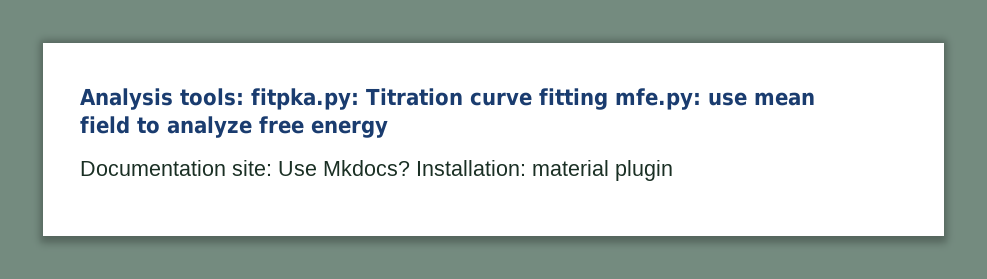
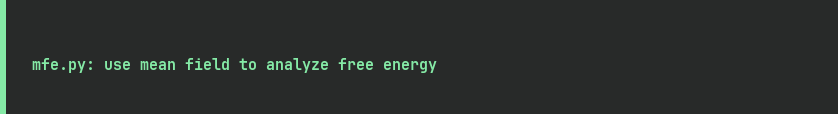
[80,88,608,110] Analysis tools: fitpka.py: Titration curve fitting -> (32, 65) none
[80,160,673,181] // Documentation site: Use Mkdocs? Installation: material plugin -> (437, 67) none

